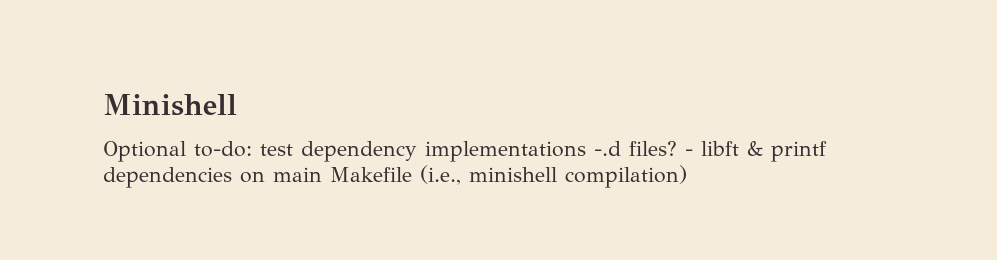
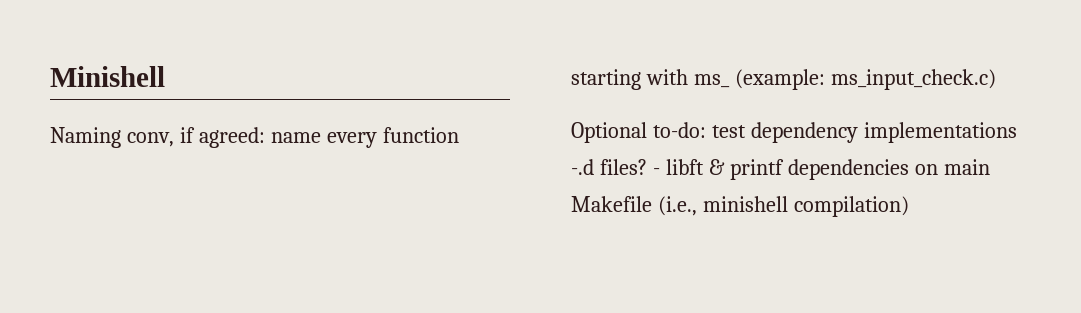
(237, 105) none -> [50,127,459,148] [571,69,996,90] // Naming conv, if agreed: name every function starting with ms_ (example: ms_input_check.c)

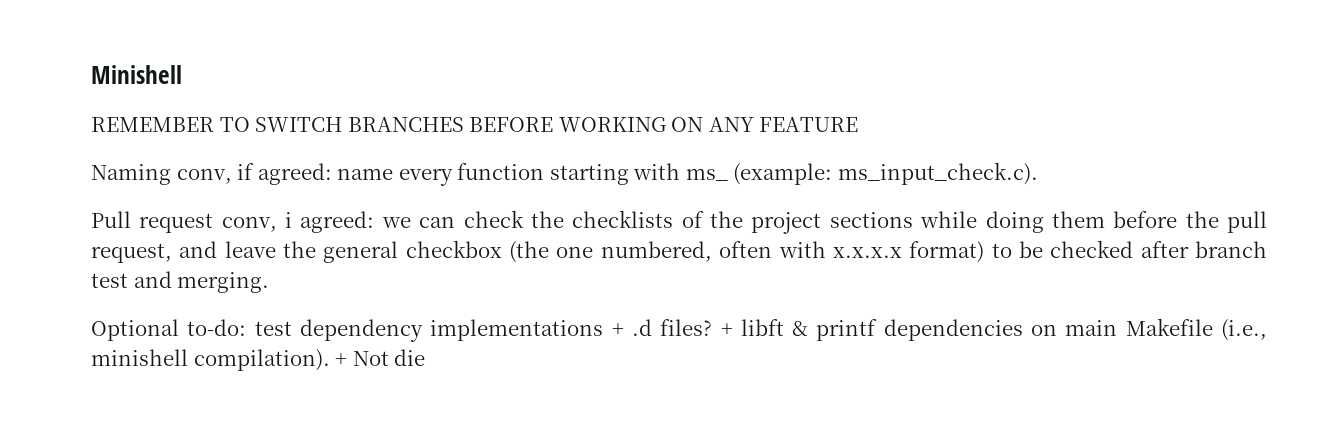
(165, 76) none -> [91,117,859,132] // REMEMBER TO SWITCH BRANCHES BEFORE WORKING ON ANY FEATURE
[830,69,996,90] ms_input_check.c) -> [837,162,1038,185] [91,210,1267,234] [91,240,1267,263] [91,271,270,293] ms_input_check.c). // Pull request conv, i agreed: we can check the checklists of the project sections while doing them before the pull request, and leave the general checkbox (the one numbered, often with x.x.x.x format) to be checked after branch test and merging.
[571,159,660,175] -.d files? - -> [611,319,733,336] + .d files? +
[793,196,909,217] compilation) -> [193,349,426,371] compilation). + Not die

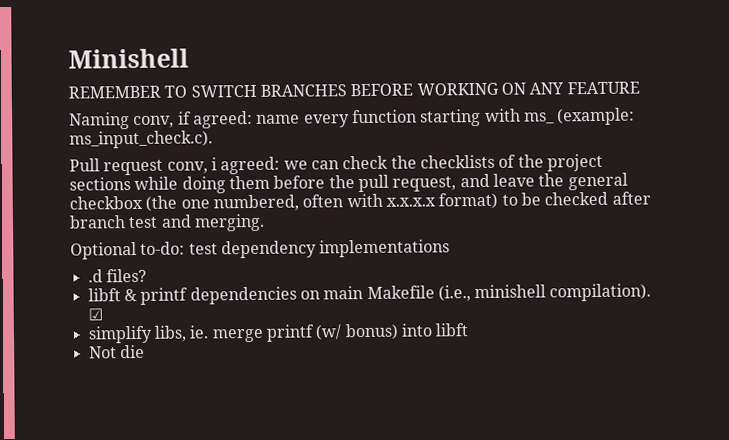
[611,323,624,336] + -> (451, 248) //
[720,323,733,336] + -> (147, 275) //
[335,353,348,366] + -> [87,308,103,321] [87,323,470,344] ☑ // simplify libs, ie. merge printf (w/ bonus) into libft //

